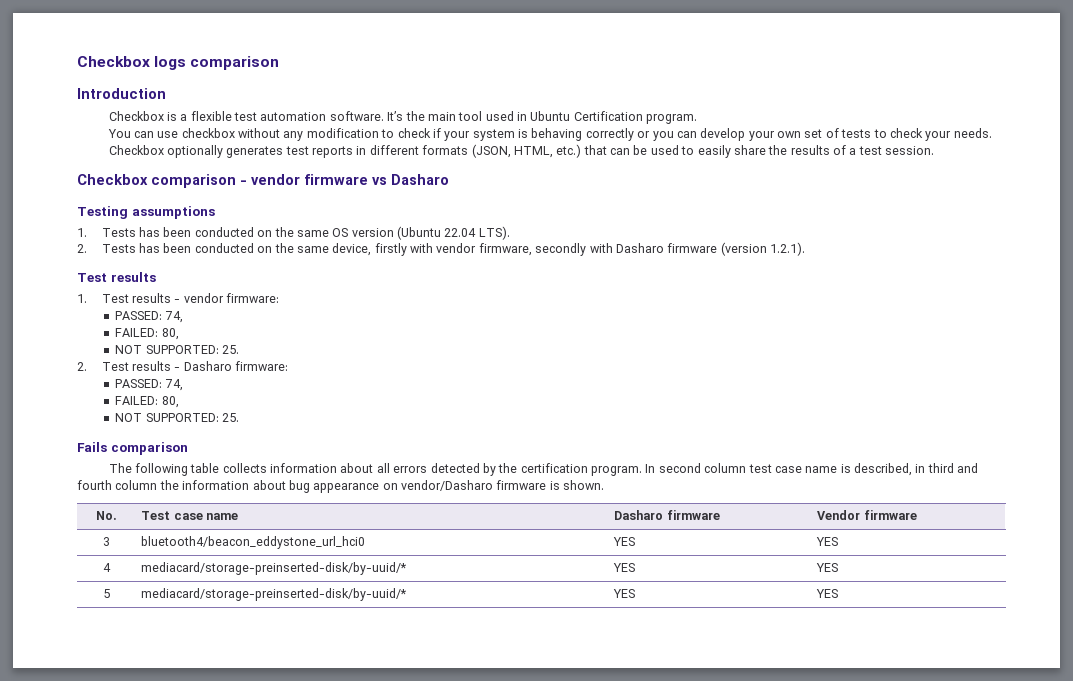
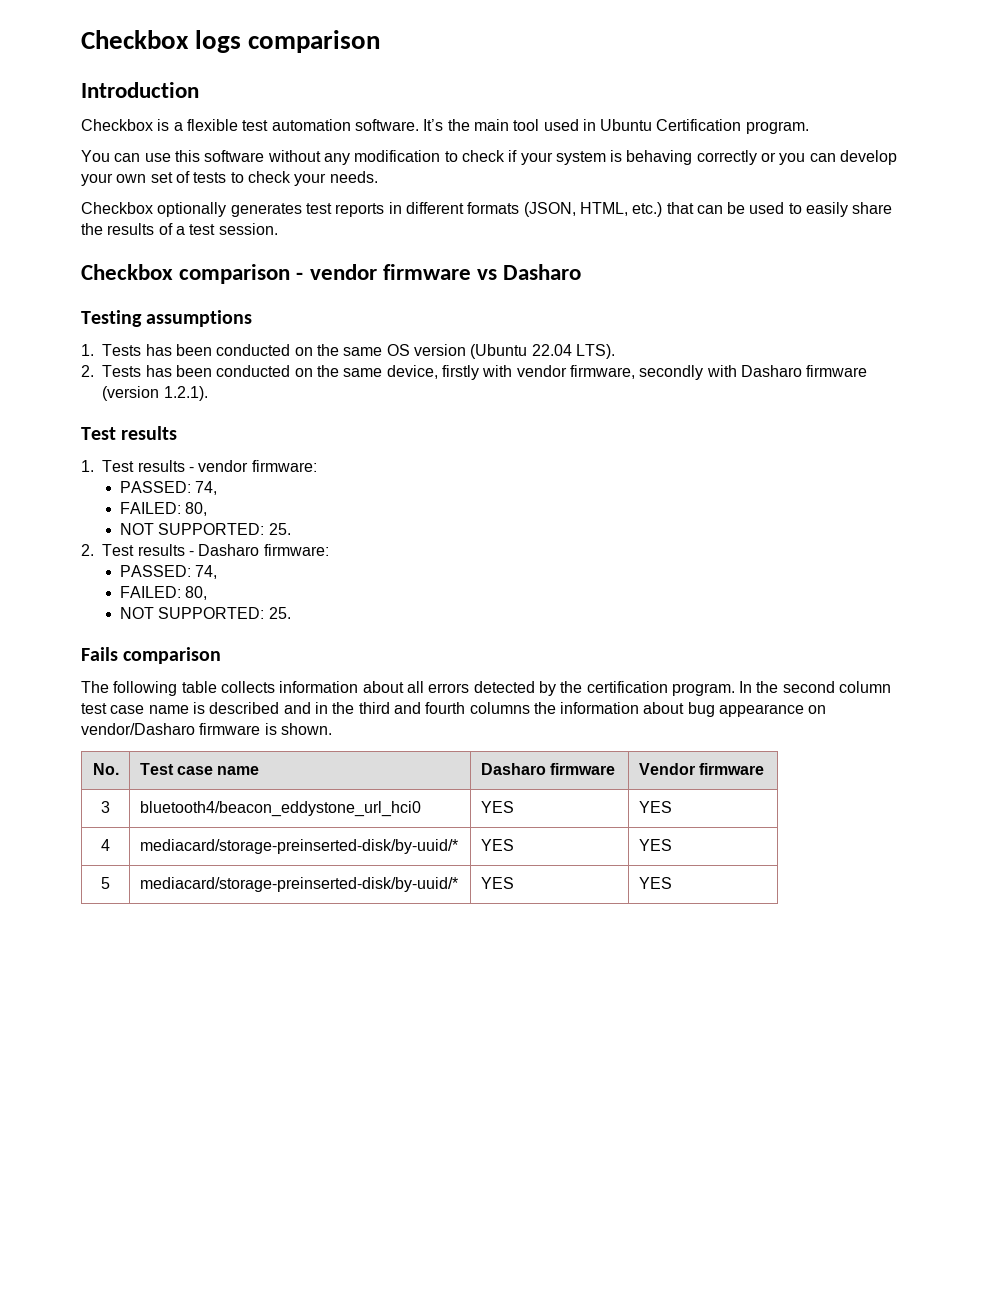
[181,128,235,138] checkbox -> [174,150,265,162] this software
(656, 468) none -> [756,681,779,693] the
[854,463,926,476] described, in -> [209,702,355,714] described and in the
[115,480,158,490] column -> [469,702,530,714] columns

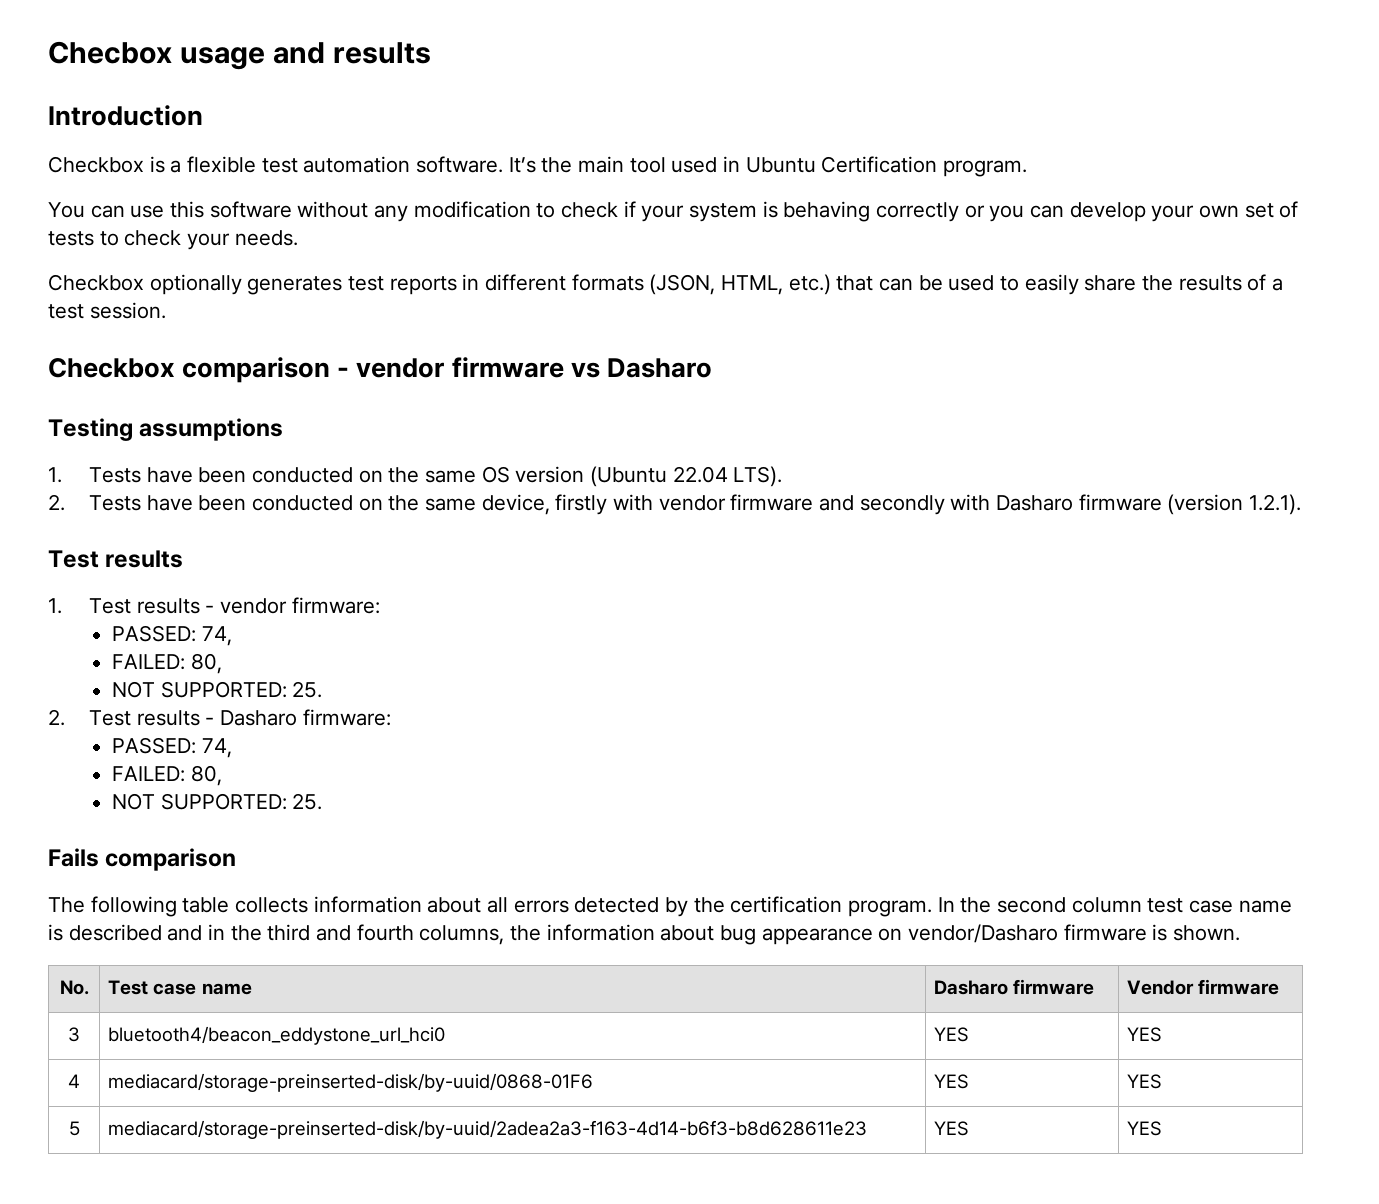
[81,30,381,53] Checkbox logs comparison -> [48,41,431,70] Checbox usage and results
[145,344,172,356] has -> [146,467,193,483] have
[145,365,172,377] has -> [146,495,193,511] have
[569,365,635,379] firmware, -> [730,494,854,511] firmware and
[469,702,530,714] columns -> [419,925,505,945] columns,
[139,839,458,854] mediacard/storage-preinserted-disk/by-uuid/* -> [108,1073,594,1092] mediacard/storage-preinserted-disk/by-uuid/0868-01F6
[139,877,458,892] mediacard/storage-preinserted-disk/by-uuid/* -> [108,1120,868,1139] mediacard/storage-preinserted-disk/by-uuid/2adea2a3-f163-4d14-b6f3-b8d628611e23

